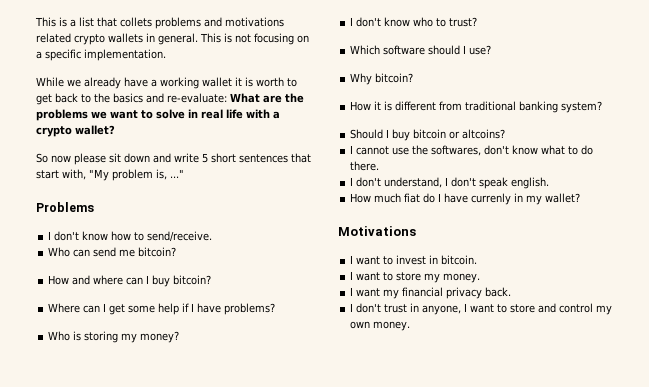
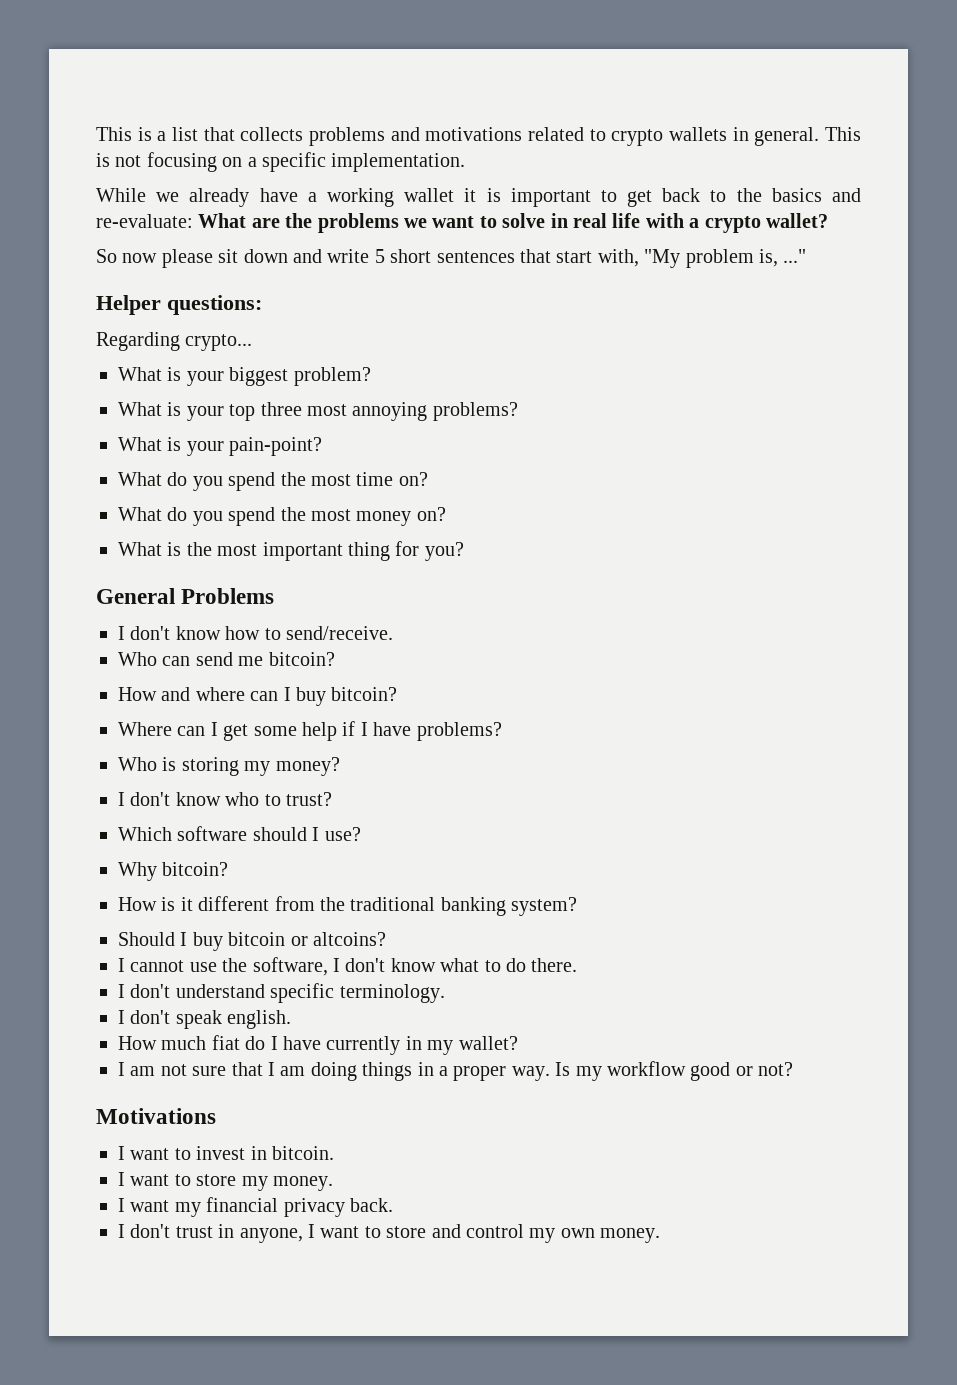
[120,17,152,27] collets -> [240,127,304,141] collects
(71, 38) none -> [589,129,606,141] to
[256,77,284,87] worth -> [510,188,591,207] important
(184, 173) none -> [96,295,262,315] [96,332,253,351] [118,367,371,386] [118,402,518,421] [118,437,323,456] [118,472,428,491] [118,507,446,526] [118,541,464,561] [96,588,175,604] Helper questions: // Regarding crypto... // What is your biggest problem? // What is your top three most annoying problems? // What is your pain-point? // What do you spend the most time on? // What do you spend the most money on? // What is the most important thing for you? // General
[374,101,393,111] it is -> [161,897,193,911] is it
(463, 106) none -> [320,897,345,911] the
[431,145,482,156] softwares, -> [252,957,340,976] software, I
[384,177,443,188] understand, -> [175,983,445,1003] understand specific terminology. //
[471,193,512,205] currenly -> [326,1036,401,1055] currently
(581, 198) none -> [118,1061,794,1081] // I am not sure that I am doing things in a proper way. Is my workflow good or not?

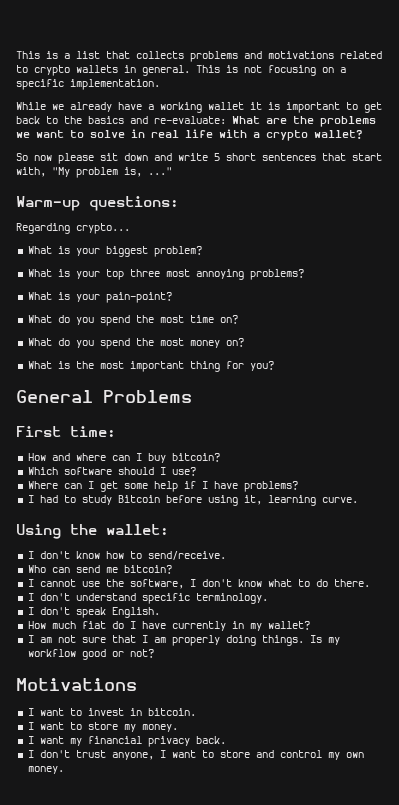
[96,295,161,315] Helper -> [16,196,80,211] Warm-up
(275, 596) none -> [16,426,116,437] [27,453,220,463] [27,467,196,476] [27,481,298,492] [27,495,358,506] [16,524,169,539] // First time: // How and where can I buy bitcoin? // Which software should I use? // Where can I get some help if I have problems? // I had to study Bitcoin before using it, learning curve. // Using the wallet:
[118,687,398,706] [118,721,502,741] [118,757,340,776] [118,792,332,806] [118,826,361,841] [118,862,229,881] [118,896,578,916] [118,932,386,951] // How and where can I buy bitcoin? // Where can I get some help if I have problems? // Who is storing my money? // I don't know who to trust? // Which software should I use? // Why bitcoin? // How is it different from the traditional banking system? // Should I buy bitcoin or altcoins? -> (172, 569) none
[227,1010,292,1029] english. -> [111,607,160,618] English.
[310,1062,550,1081] doing things in a proper way. -> [171,635,304,646] properly doing things.
[218,1224,235,1238] in -> (106, 754) none

